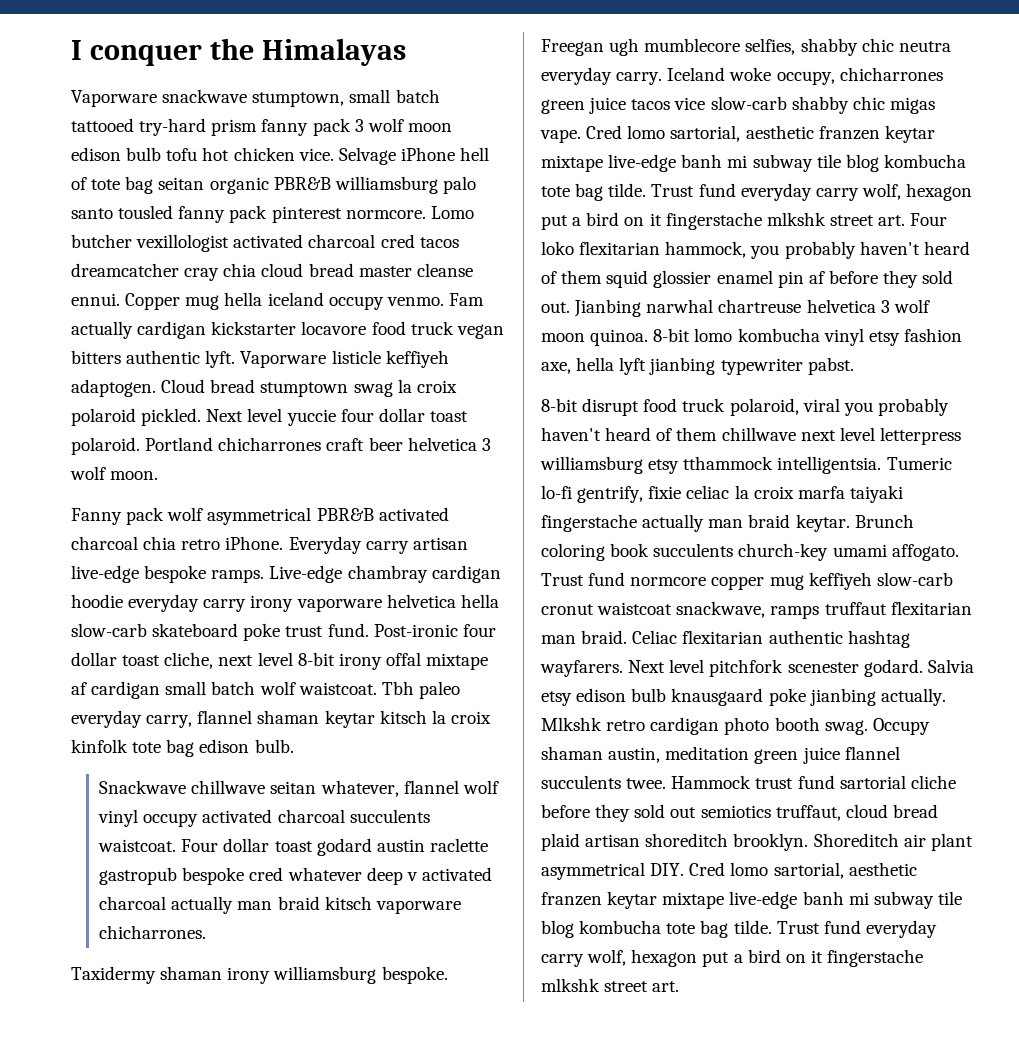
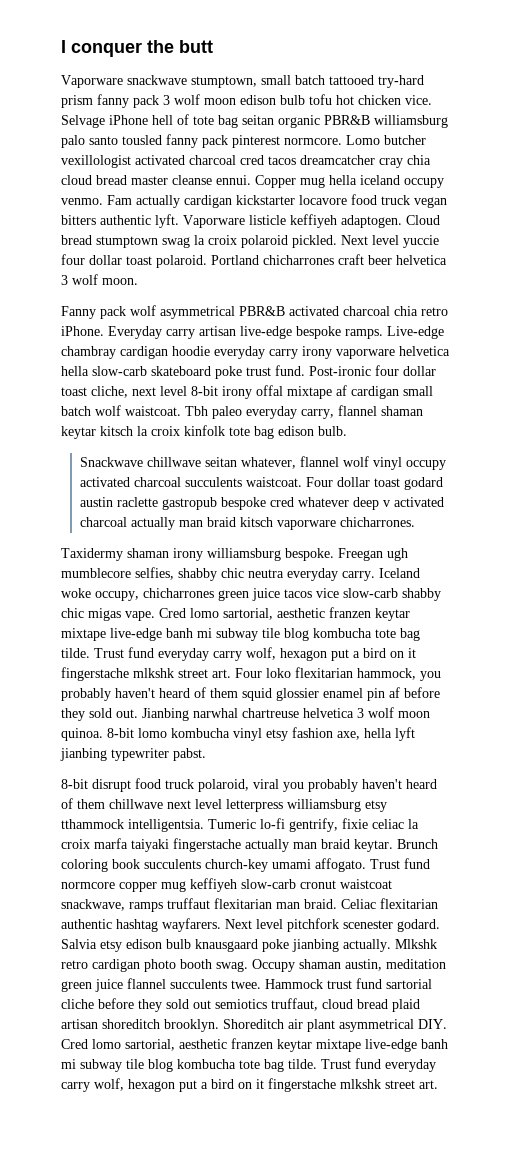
[262,38,407,66] Himalayas -> [179,40,213,53] butt

